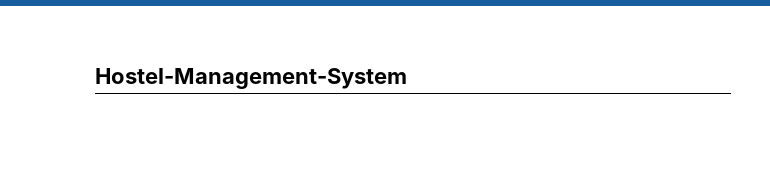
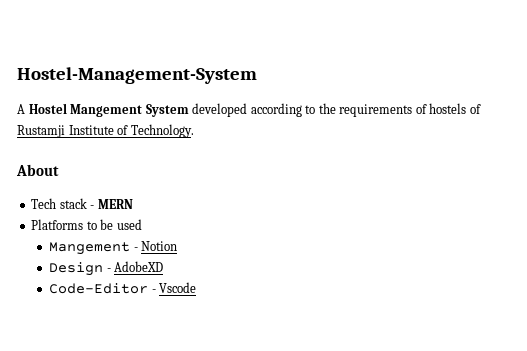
(407, 78) none -> [17,103,481,117] [17,124,194,138] [16,164,59,176] [31,198,133,209] [31,219,142,230] [49,241,178,255] [49,261,164,276] [49,282,197,294] // A Hostel Mangement System developed according to the requirements of hostels of Rustamji Institute of Technology. // About // Tech stack - MERN // Platforms to be used // Mangement - Notion // Design - AdobeXD // Code-Editor - Vscode

